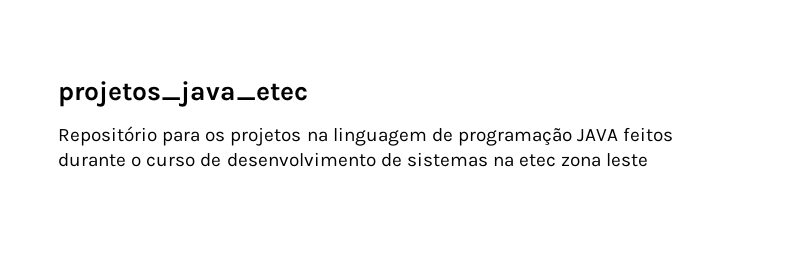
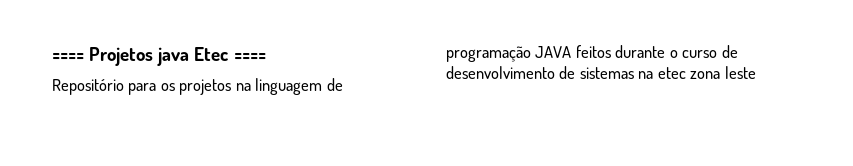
[58,81,308,107] projetos_java_etec -> [52,47,266,66] ==== Projetos java Etec ====

